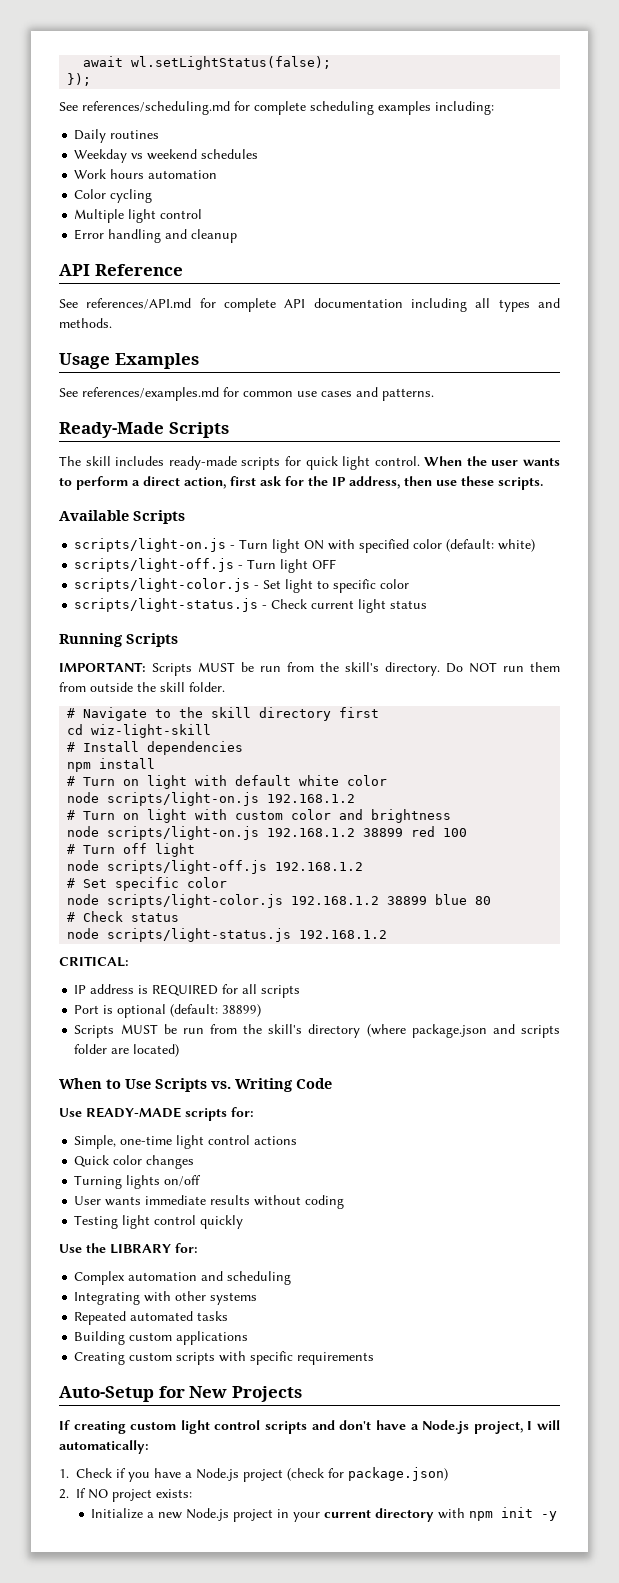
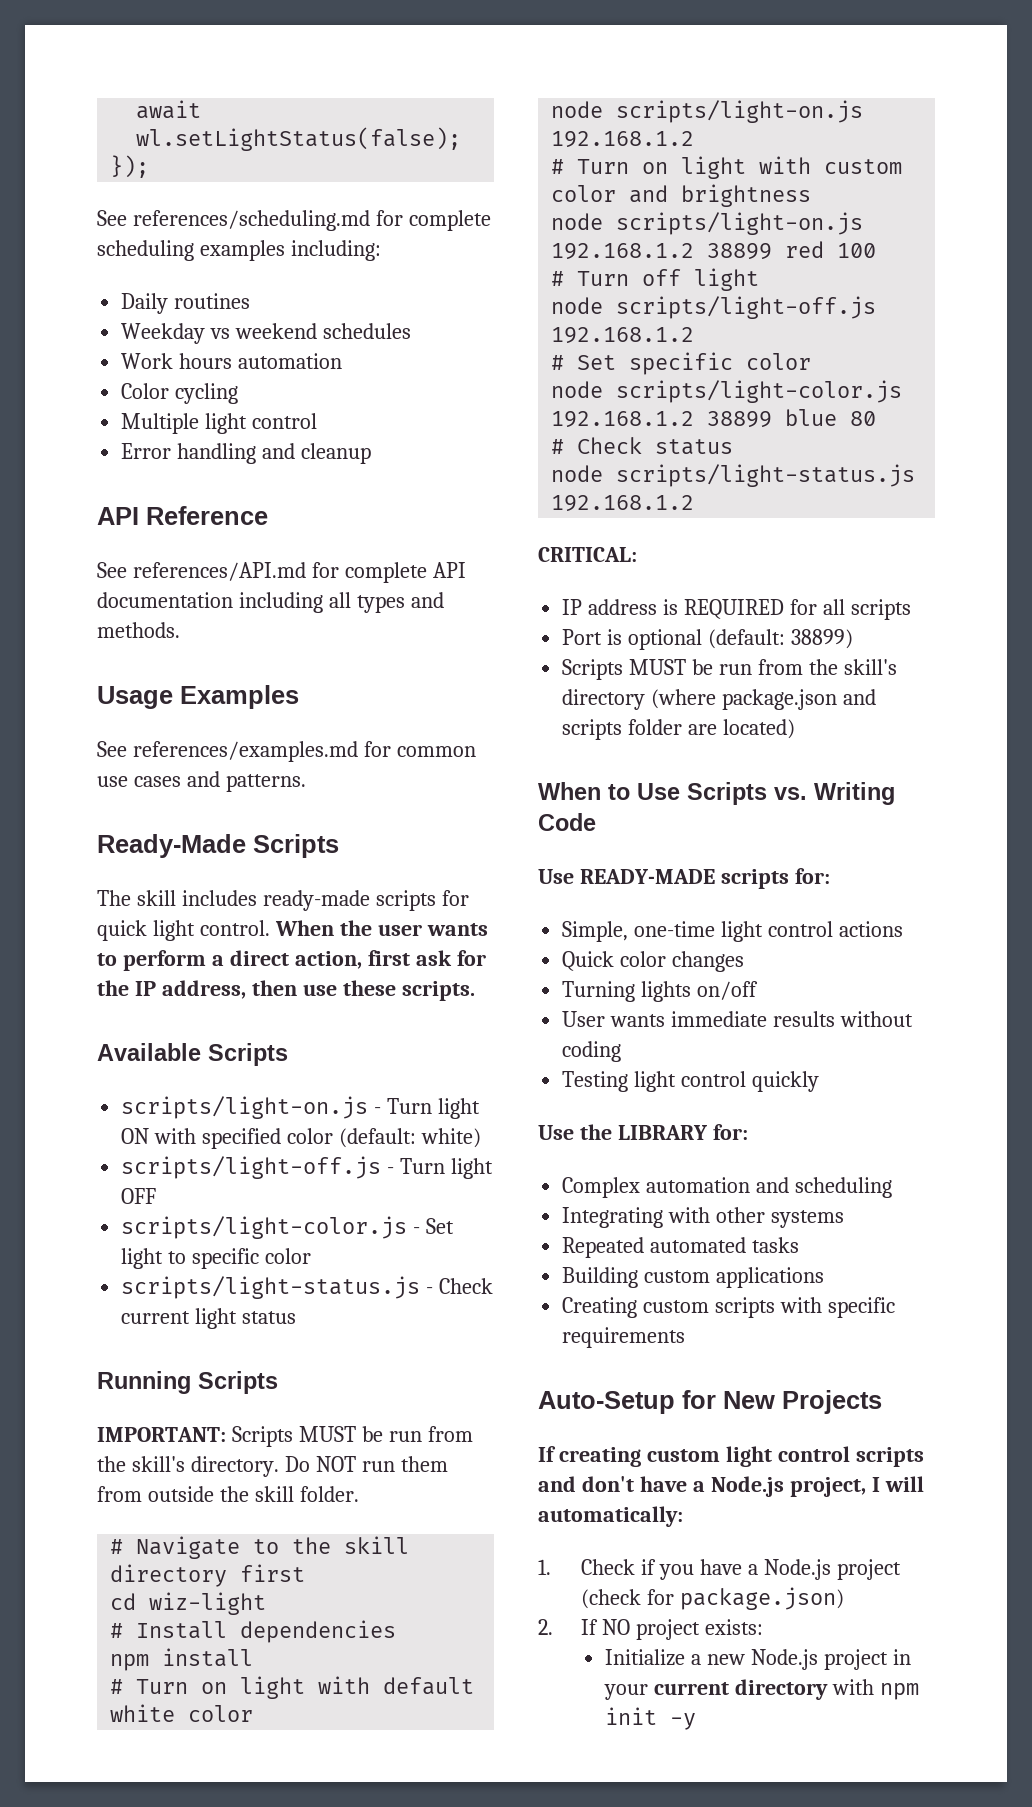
[91,724,212,738] wiz-light-skill -> [149,1592,267,1615] wiz-light

